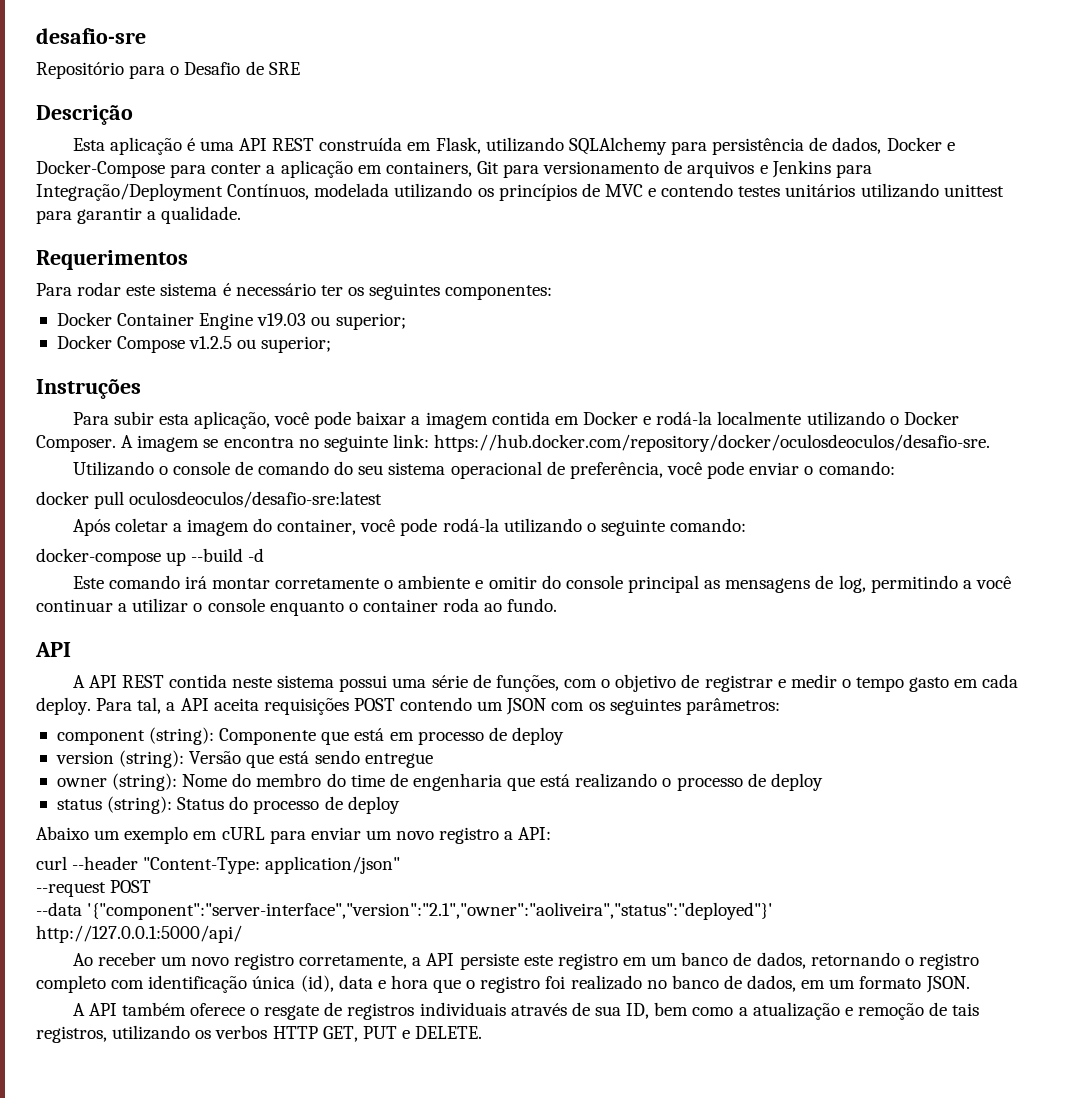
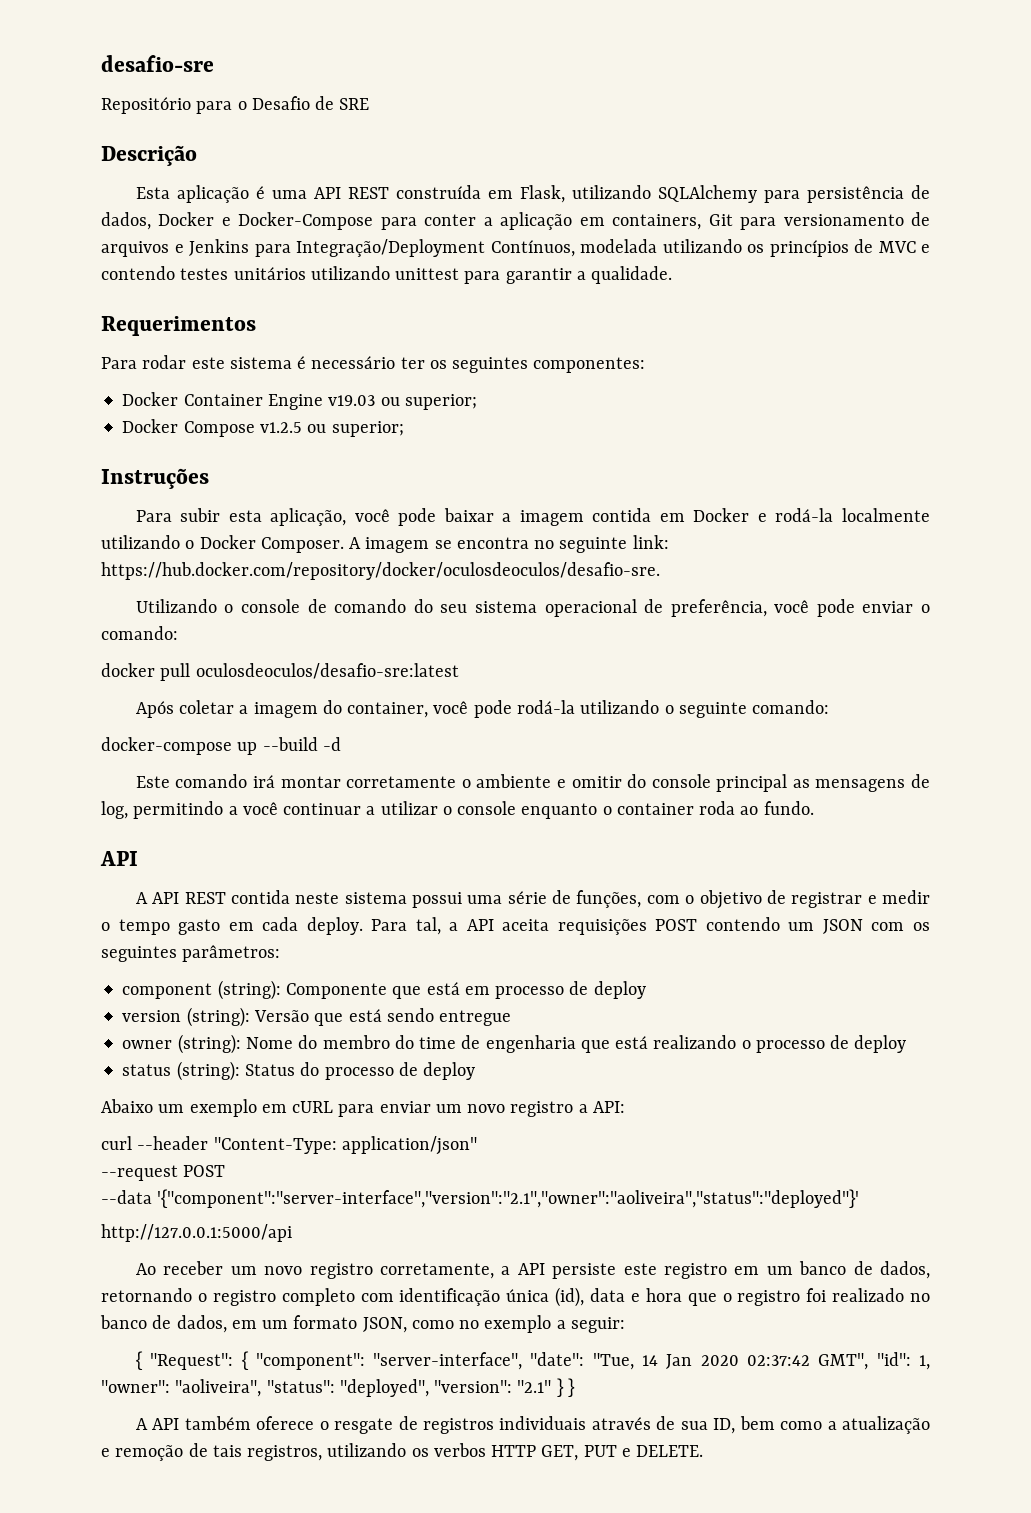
[36,925,242,943] http://127.0.0.1:5000/api/ -> [101,1224,292,1242] http://127.0.0.1:5000/api
[925,976,970,993] JSON. -> [362,1315,625,1333] [135,1351,930,1370] [101,1378,575,1397] JSON, como no exemplo a seguir: // { "Request": { "component": "server-interface", "date": "Tue, 14 Jan 2020 02:37:42 GMT", "id": 1, "owner": "aoliveira", "status": "deployed", "version": "2.1" } }

